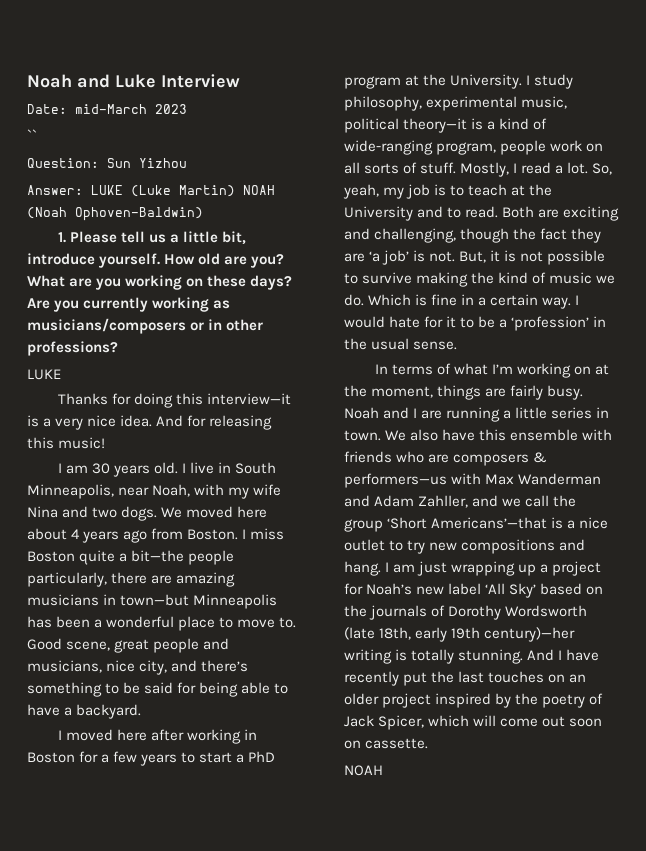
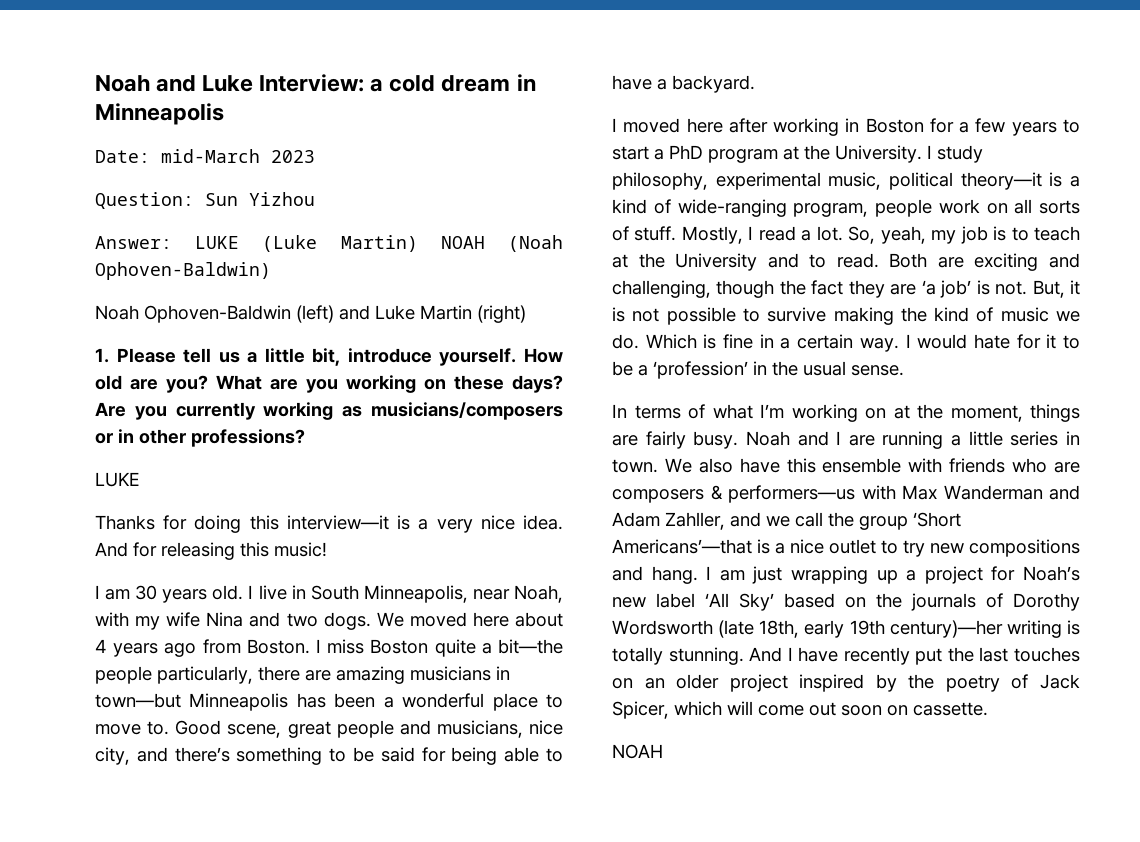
[161,74,240,88] Interview -> [259,74,536,92] [95,103,224,125] Interview: a cold dream in Minneapolis
[27,129,37,141] // `` -> (315, 156) none
(203, 214) none -> [95,305,526,323] // Noah Ophoven-Baldwin (left) and Luke Martin (right)

